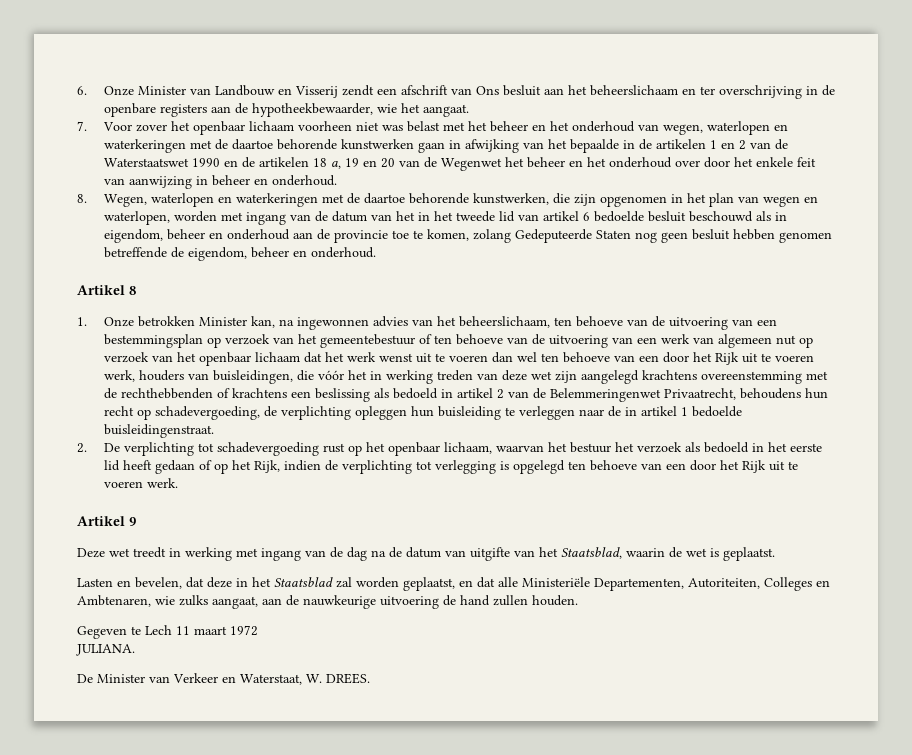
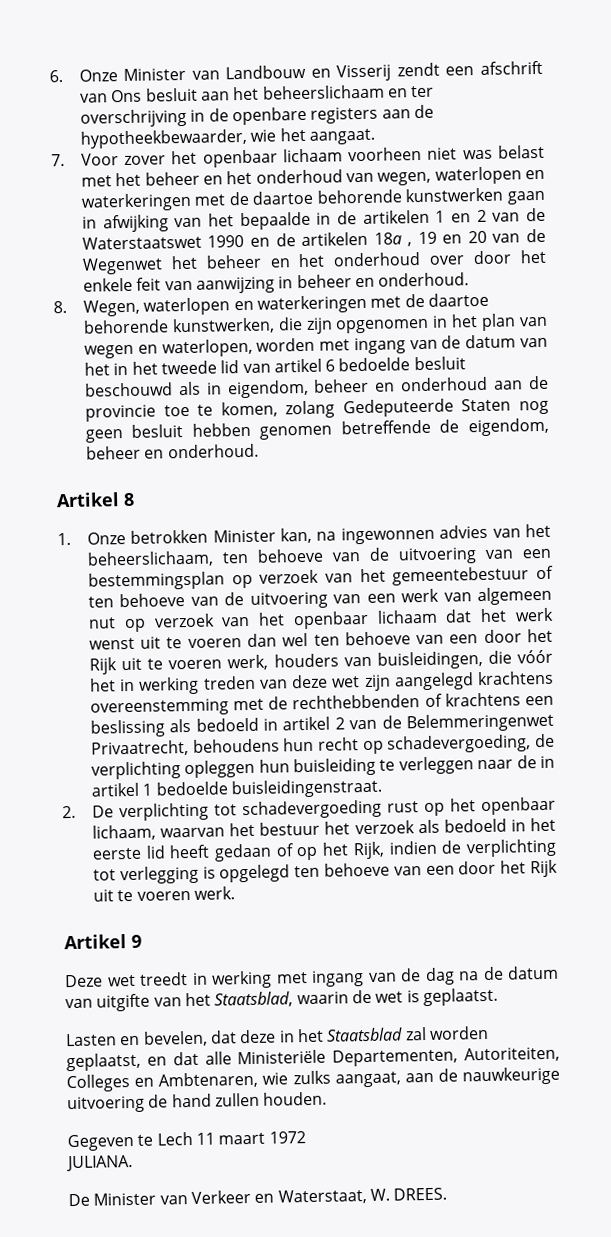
[312,158,341,169] 18 a, -> [373,232,413,247] 18a ,

